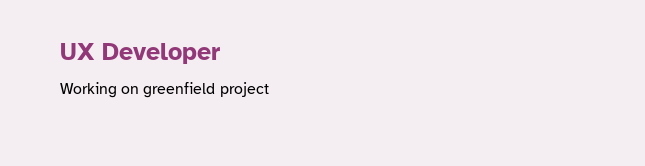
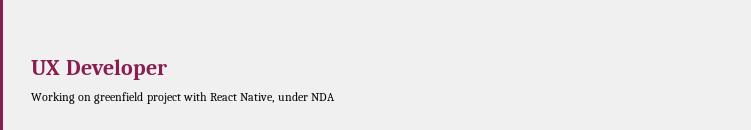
(269, 89) none -> [182,92,335,103] with React Native, under NDA

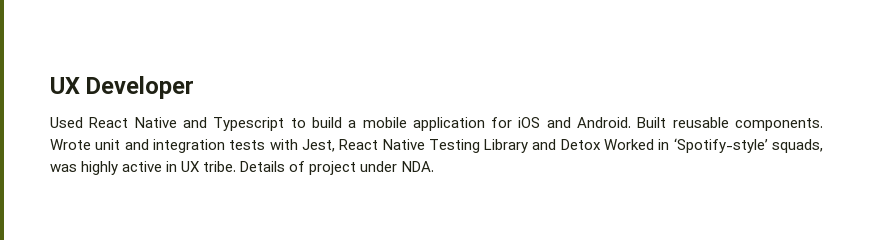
[31,92,335,104] Working on greenfield project with React Native, under NDA -> [50,117,823,131] [50,138,823,153] [50,161,434,175] Used React Native and Typescript to build a mobile application for iOS and Android. Built reusable components. Wrote unit and integration tests with Jest, React Native Testing Library and Detox Worked in ‘Spotify-style’ squads, was highly active in UX tribe. Details of project under NDA.

